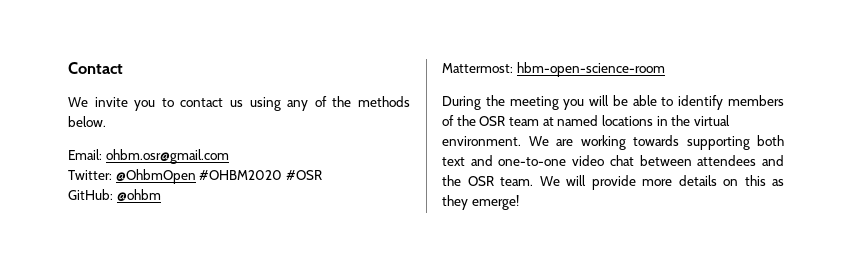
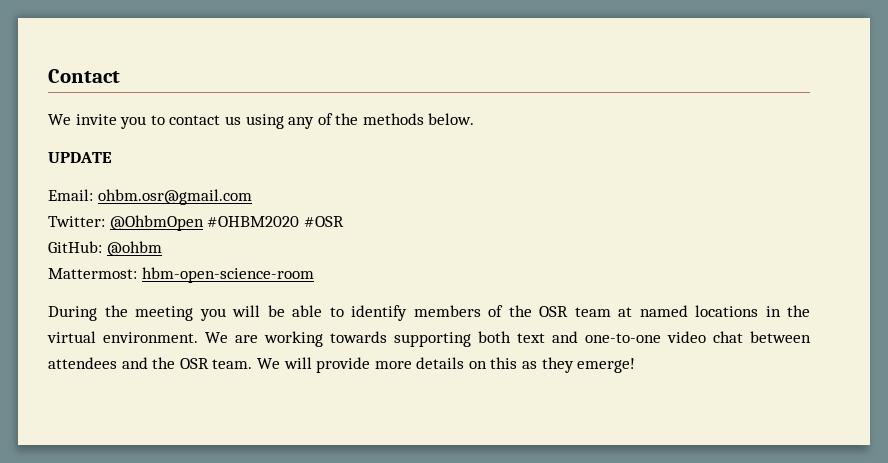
(106, 121) none -> [48,152,112,163] // UPDATE

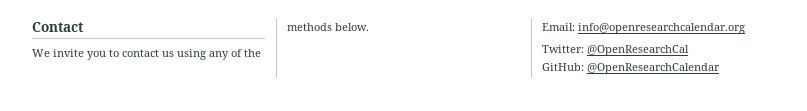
[48,152,112,163] // UPDATE -> (369, 27) none
[97,189,252,205] ohbm.osr@gmail.com -> [578,23,745,34] info@openresearchcalendar.org
[109,215,344,231] [48,241,162,256] [48,267,314,283] [48,305,810,321] [47,331,811,347] [48,357,636,373] @OhbmOpen #OHBM2020 #OSR // GitHub: @ohbm // Mattermost: hbm-open-science-room // During the meeting you will be able to identify members of the OSR team at named locations in the virtual environment. We are working towards supporting both text and one-to-one video chat between attendees and the OSR team. We will provide more details on this as they emerge! -> [587,45,689,56] [542,63,720,74] @OpenResearchCal // GitHub: @OpenResearchCalendar

